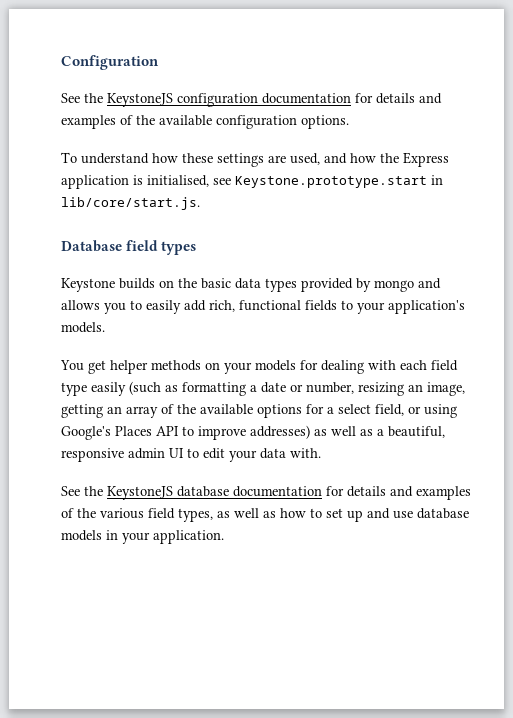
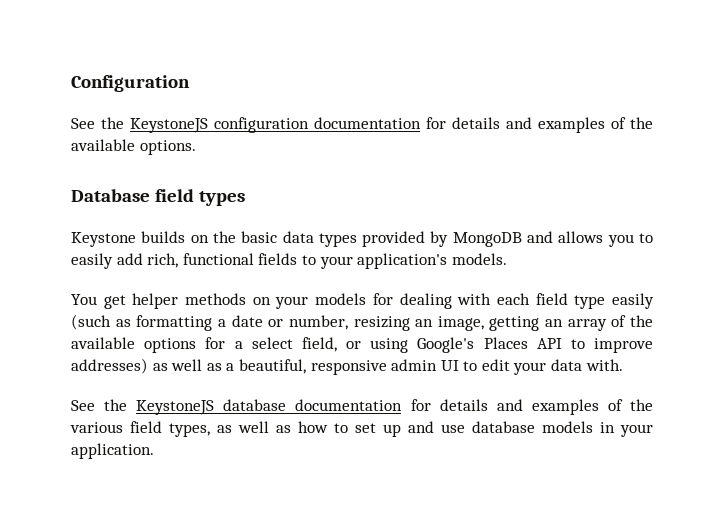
[216,115,297,129] configuration -> (135, 145) none
[61,152,449,167] [61,175,443,189] [61,197,200,210] // To understand how these settings are used, and how the Express application is initialised, see Keystone.prototype.start in lib/core/start.js. -> (196, 147) none
[374,280,414,292] mongo -> [452,232,522,247] MongoDB

